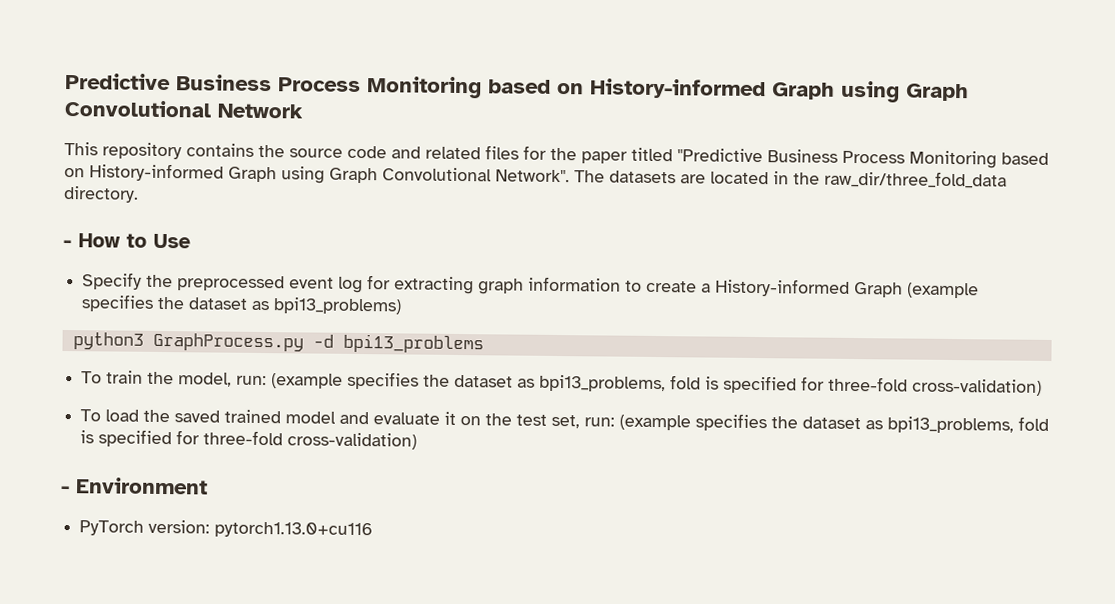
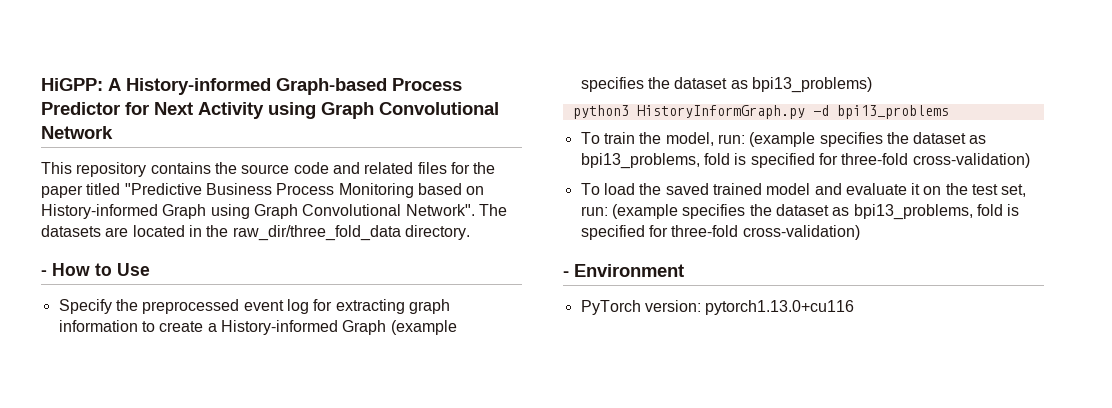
[65,73,835,100] Predictive Business Process Monitoring based on History-informed Graph -> [41,78,462,95] [41,102,264,119] HiGPP: A History-informed Graph-based Process Predictor for Next Activity
[152,332,304,352] GraphProcess.py -> [636,105,805,119] HistoryInformGraph.py

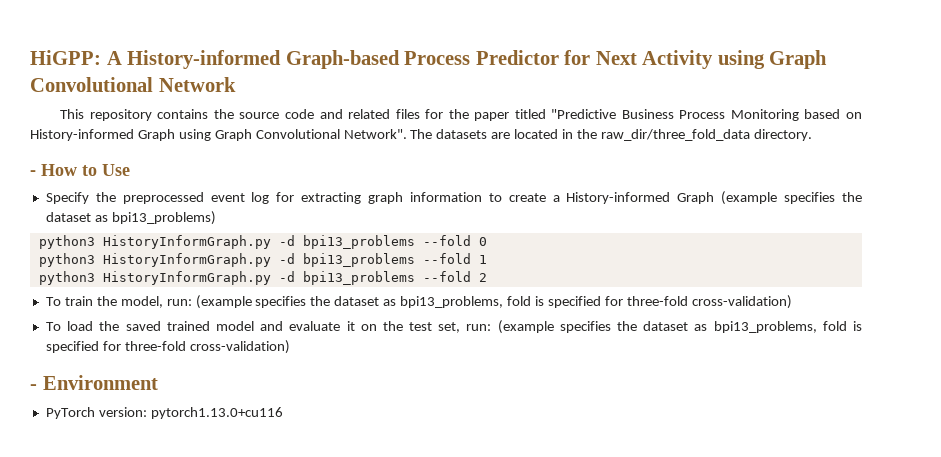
(949, 112) none -> [422,235,487,246] [38,253,487,267] [38,271,487,285] --fold 0 // python3 HistoryInformGraph.py -d bpi13_problems --fold 1 // python3 HistoryInformGraph.py -d bpi13_problems --fold 2

